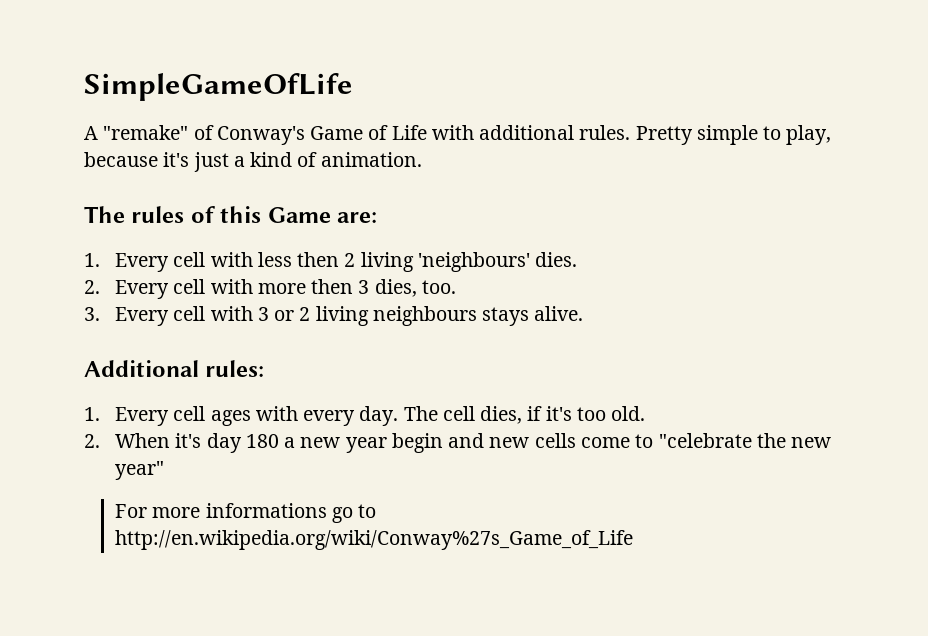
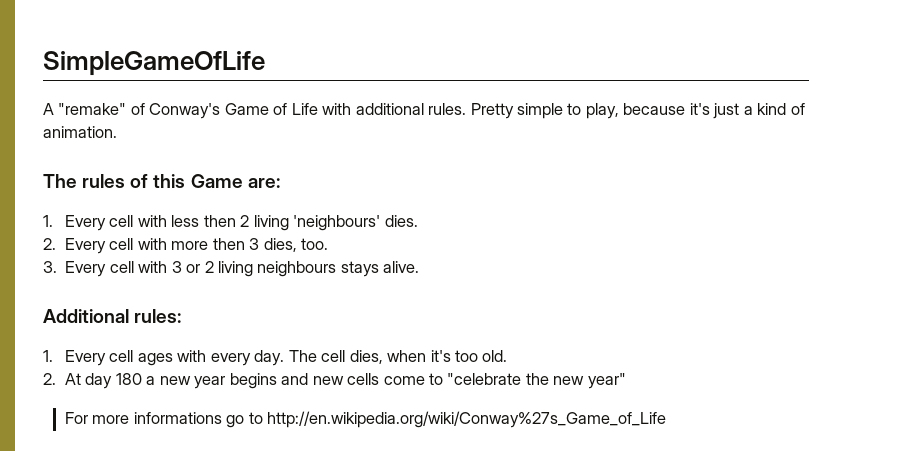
[527,406,543,421] if -> [387,350,427,362] when
[115,433,202,448] When it's -> [65,373,82,385] At
[391,433,443,453] begin -> [229,373,277,389] begins

